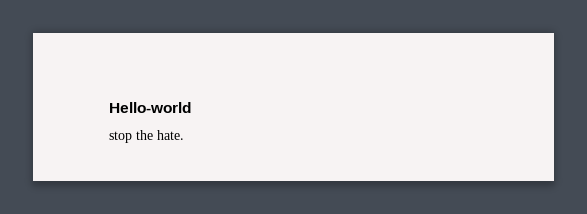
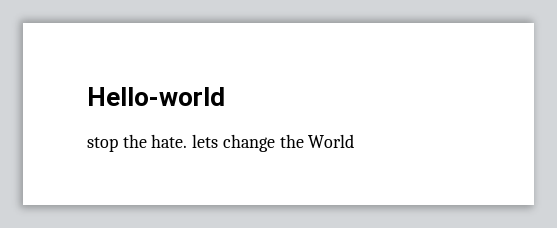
(184, 135) none -> [192,134,355,152] lets change the World

